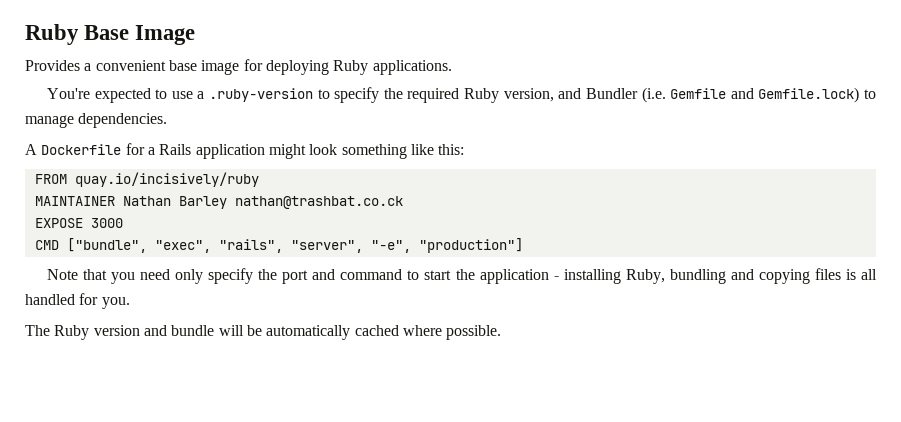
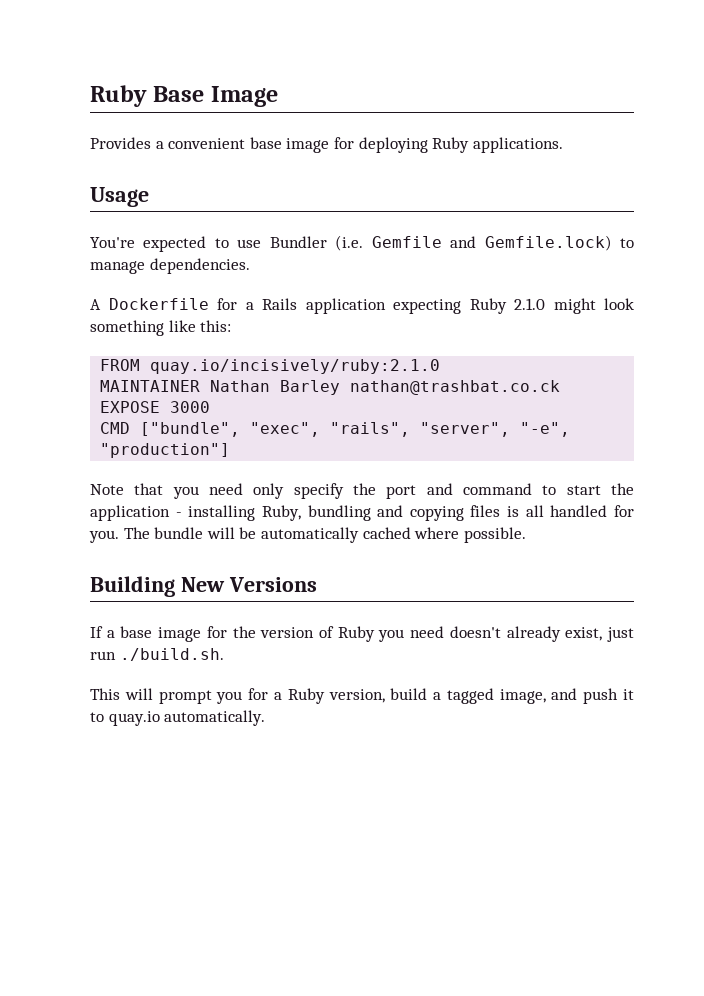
(452, 67) none -> [90,187,149,207] // Usage
[197,87,582,103] a .ruby-version to specify the required Ruby version, and -> (262, 243) none
(265, 151) none -> [393,298,545,314] expecting Ruby 2.1.0
[74,172,259,187] quay.io/incisively/ruby -> [150,359,441,374] quay.io/incisively/ruby:2.1.0
[25,325,167,340] // The Ruby version and -> [123,527,150,539] The
(502, 332) none -> [90,576,317,597] [90,626,635,642] [90,648,224,661] [90,688,634,704] [90,710,266,726] // Building New Versions // If a base image for the version of Ruby you need doesn't already exist, just run ./build.sh. // This will prompt you for a Ruby version, build a tagged image, and push it to quay.io automatically.

